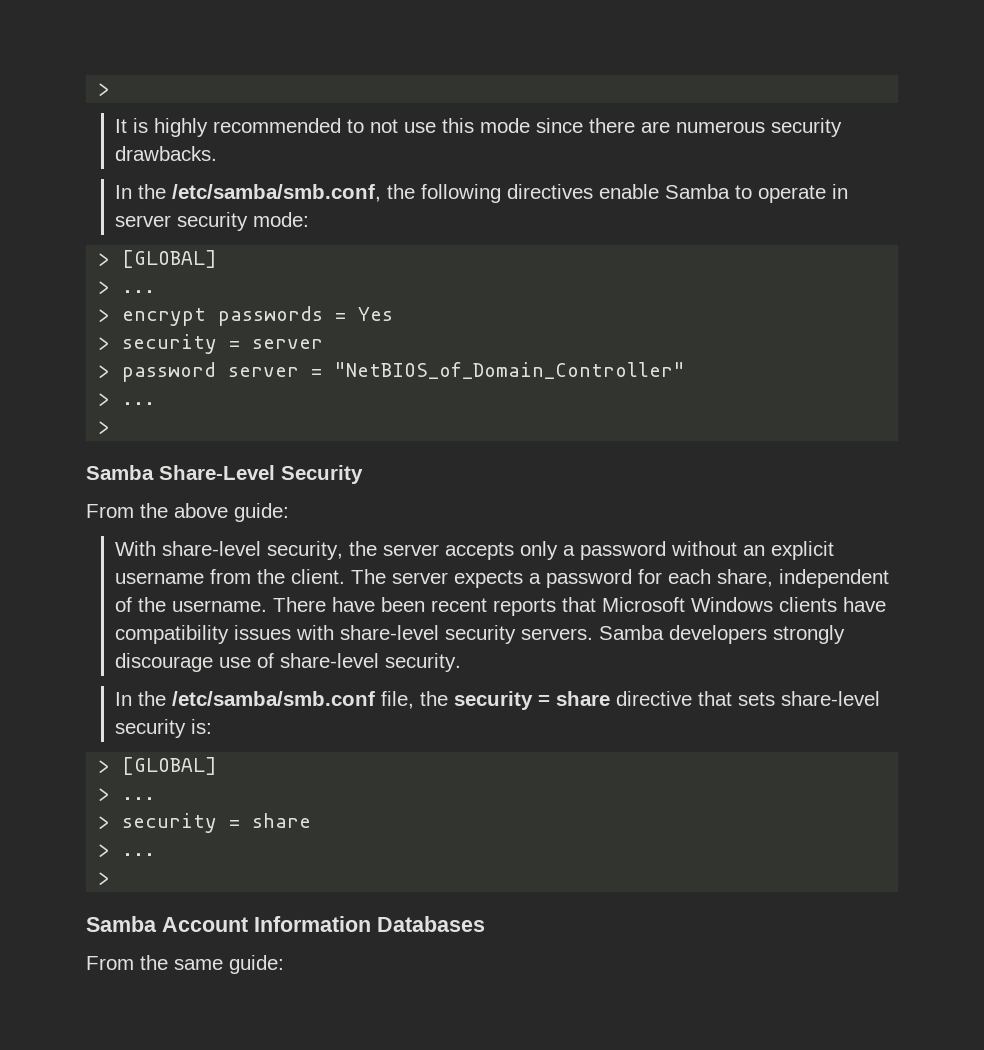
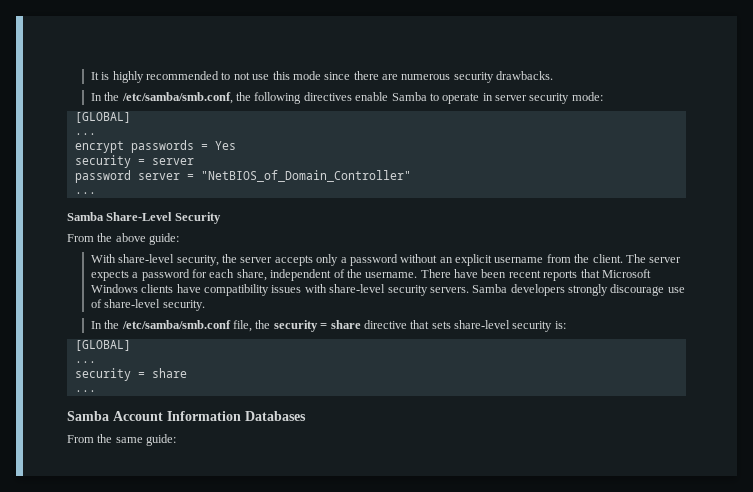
[98,83,111,96] > // -> (90, 76) none
[98,250,218,268] [98,281,156,294] [98,309,111,322] > [GLOBAL] // > ... // > -> [74,112,131,123] [74,133,96,135] [GLOBAL] // ... //
[98,337,111,350] > -> (236, 145) none
[98,365,111,378] > -> (194, 161) none
[98,393,156,406] [98,421,111,434] > ... // > -> [74,192,96,194] ...
[98,757,218,775] [98,788,156,801] [98,816,111,829] > [GLOBAL] // > ... // > -> [74,340,131,351] [74,361,96,363] [GLOBAL] // ... //
[98,844,156,857] [98,872,111,885] > ... // > -> [74,390,96,392] ...

